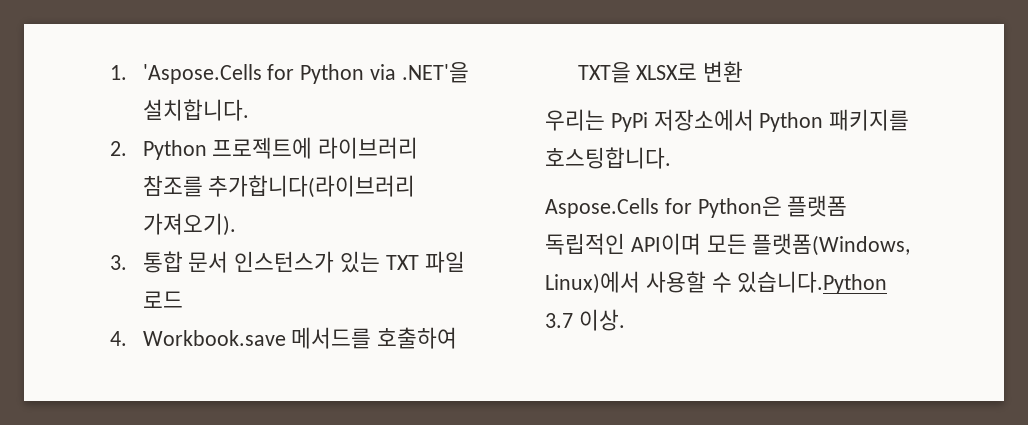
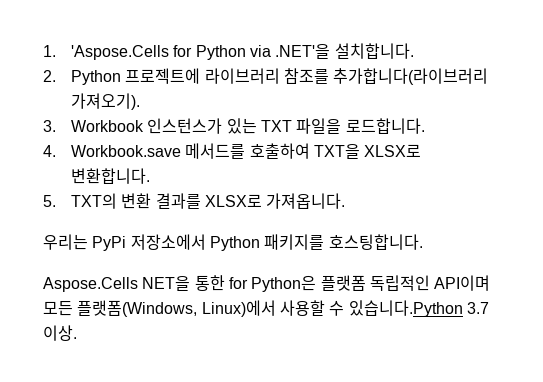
[142,251,229,273] 통합 문서 -> [71,120,145,132] Workbook
[424,251,465,273] [142,291,183,308] 파일 로드 -> [296,118,425,134] 파일을 로드합니다.
[703,61,744,82] 변환 -> [71,168,151,184] [43,193,346,209] 변환합니다. // 5. TXT의 변환 결과를 XLSX로 가져옵니다.
(659, 208) none -> [142,275,225,291] NET을 통한

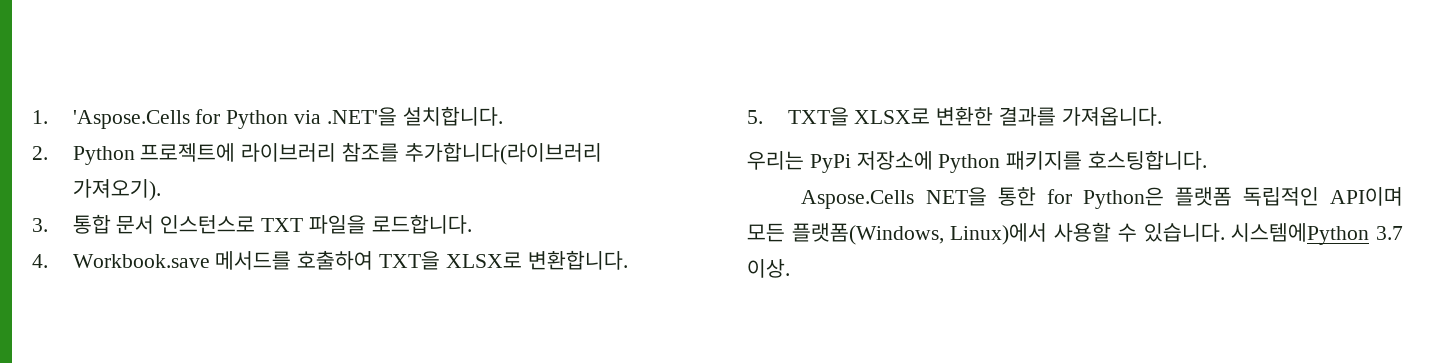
[71,118,257,134] Workbook 인스턴스가 있는 -> [72,214,256,234] 통합 문서 인스턴스로
[71,193,263,209] TXT의 변환 결과를 XLSX로 -> [787,107,1057,126] TXT을 XLSX로 변환한 결과를
[130,234,206,250] 저장소에서 -> [856,151,933,170] 저장소에
[348,300,463,317] 있습니다.Python -> [1143,223,1370,245] 있습니다. 시스템에Python

